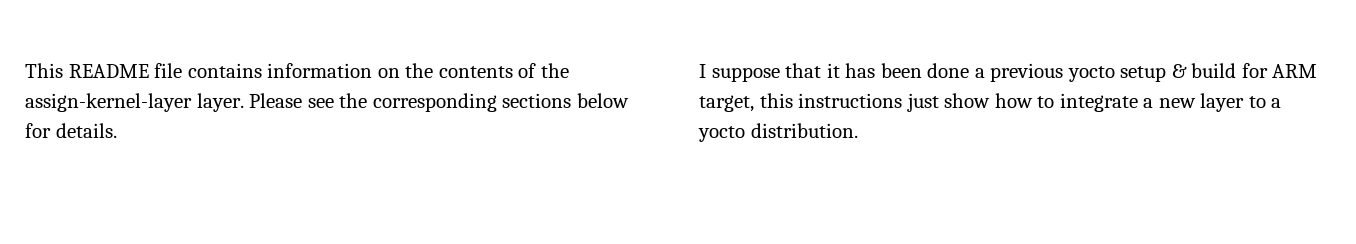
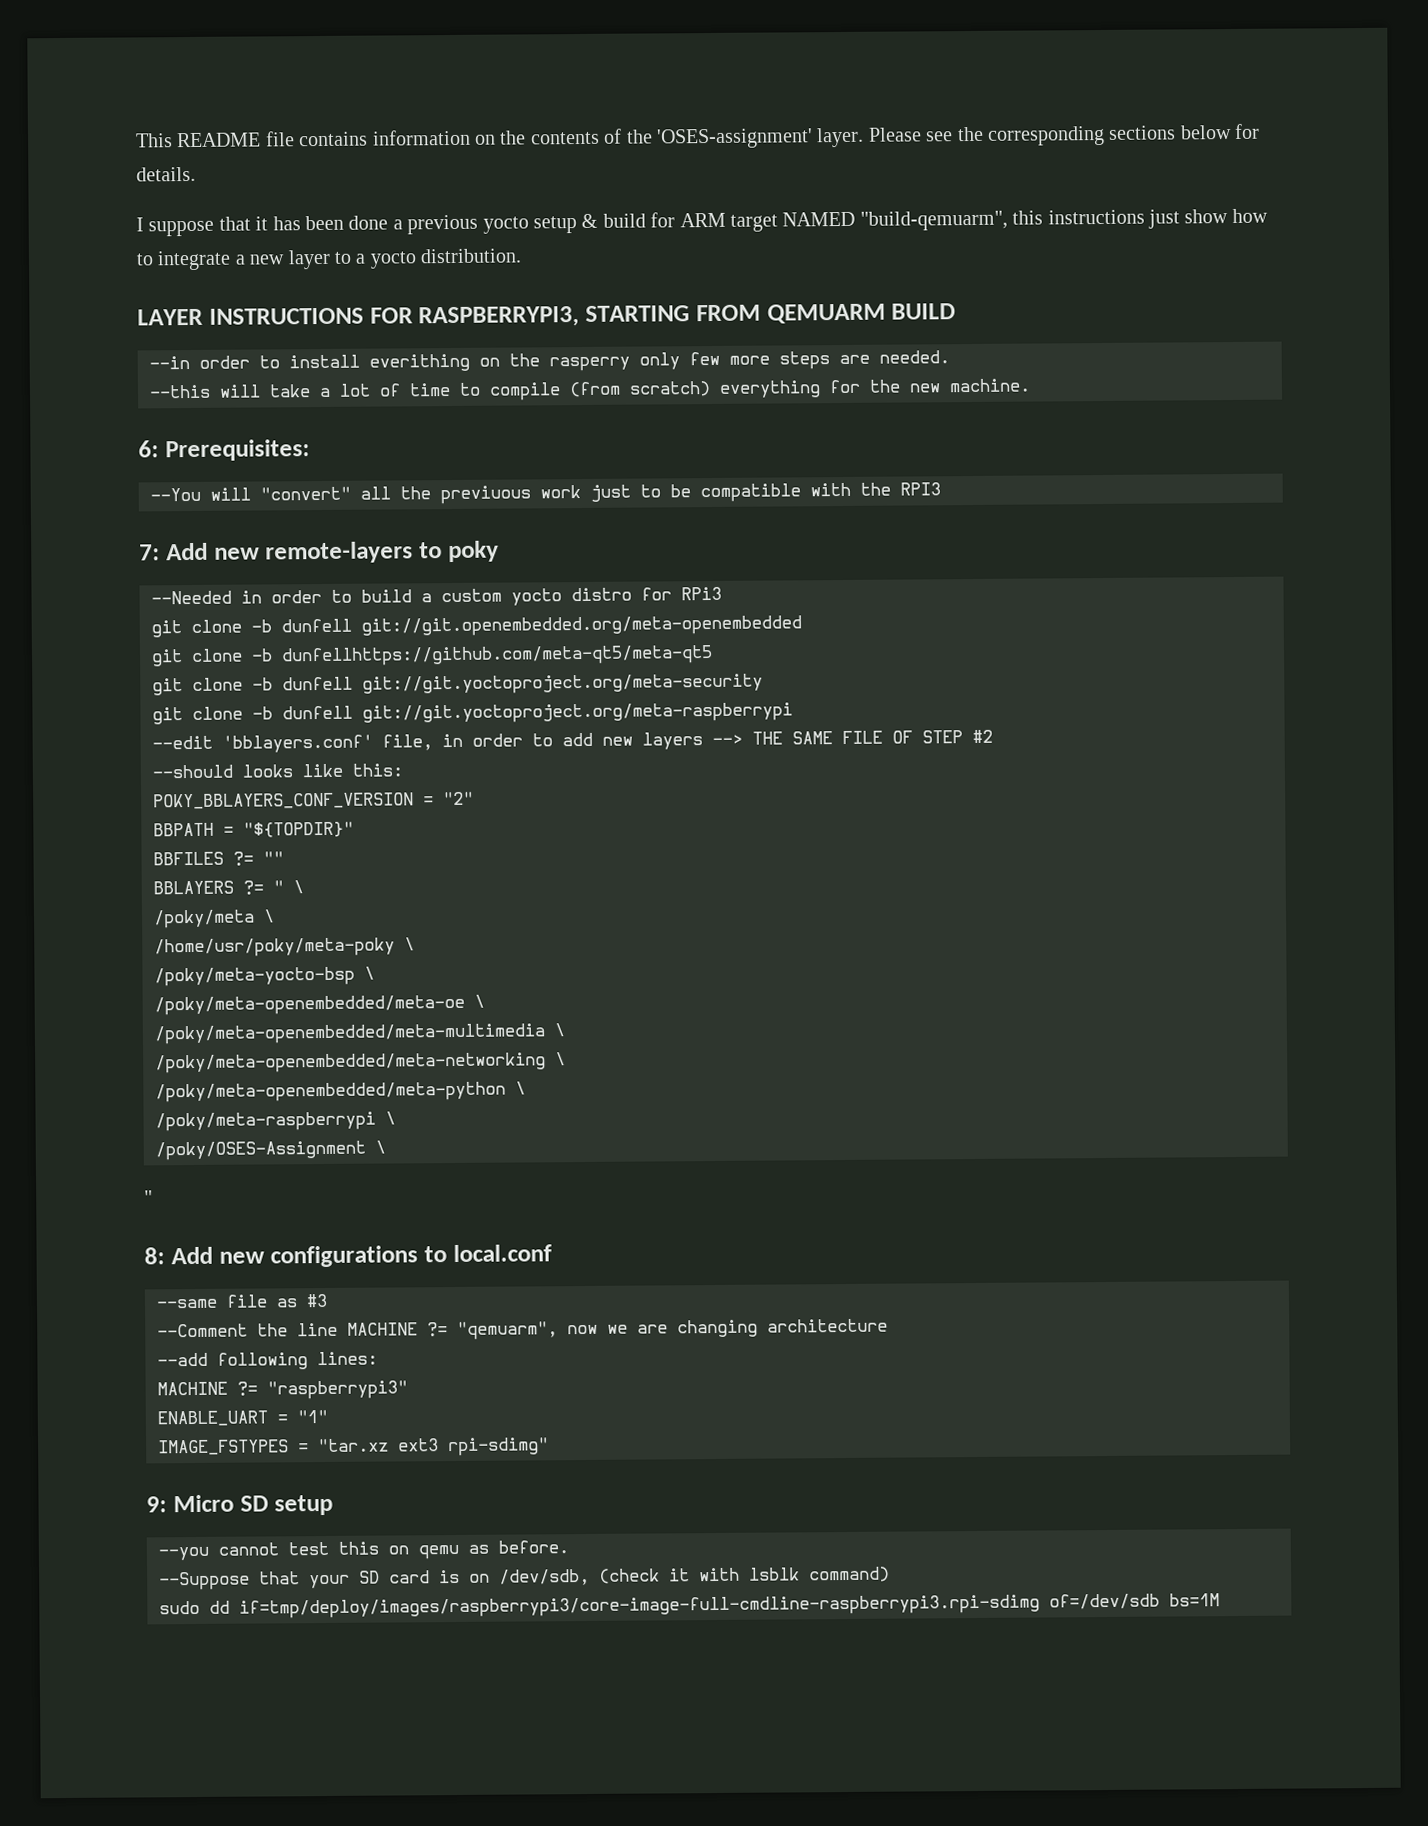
[25,93,192,112] assign-kernel-layer -> [655,128,813,149] 'OSES-assignment'
[699,95,754,112] target, -> [729,210,1008,232] target NAMED "build-qemuarm",
(858, 130) none -> [137,303,957,328] [149,350,950,372] [149,378,1031,401] [138,439,310,462] [150,482,941,505] [139,540,499,564] [151,586,722,606] [151,615,802,638] [151,645,713,667] [152,673,763,696] [152,702,793,725] [152,729,993,753] [152,763,403,779] [153,791,474,810] [153,821,354,838] [153,851,284,867] [153,880,304,896] [153,909,275,929] [154,937,415,958] [154,966,375,987] [154,994,485,1016] [154,1023,565,1045] [155,1052,566,1074] [155,1081,526,1103] [155,1111,396,1132] [155,1140,386,1161] [144,1190,153,1205] [144,1244,552,1268] [156,1293,328,1309] [157,1318,888,1340] [157,1351,378,1370] [157,1380,408,1400] [157,1409,328,1427] [158,1437,549,1457] [146,1494,334,1516] [158,1540,569,1561] [159,1566,890,1591] [159,1593,1220,1619] // LAYER INSTRUCTIONS FOR RASPBERRYPI3, STARTING FROM QEMUARM BUILD // --in order to install everithing on the rasperry only few more steps are needed. // --this will take a lot of time to compile (from scratch) everything for the new machine. // 6: Prerequisites: // --You will "convert" all the previuous work just to be compatible with the RPI3 // 7: Add new remote-layers to poky // --Needed in order to build a custom yocto distro for RPi3 // git clone -b dunfell git://git.openembedded.org/meta-openembedded // git clone -b dunfellhttps://github.com/meta-qt5/meta-qt5 // git clone -b dunfell git://git.yoctoproject.org/meta-security // git clone -b dunfell git://git.yoctoproject.org/meta-raspberrypi // --edit 'bblayers.conf' file, in order to add new layers --> THE SAME FILE OF STEP #2 // --should looks like this: // POKY_BBLAYERS_CONF_VERSION = "2" // BBPATH = "${TOPDIR}" // BBFILES ?= "" // BBLAYERS ?= " \ // /poky/meta \ // /home/usr/poky/meta-poky \ // /poky/meta-yocto-bsp \ // /poky/meta-openembedded/meta-oe \ // /poky/meta-openembedded/meta-multimedia \ // /poky/meta-openembedded/meta-networking \ // /poky/meta-openembedded/meta-python \ // /poky/meta-raspberrypi \ // /poky/OSES-Assignment \ // " // 8: Add new configurations to local.conf // --same file as #3 // --Comment the line MACHINE ?= "qemuarm", now we are changing architecture // --add following lines: // MACHINE ?= "raspberrypi3" // ENABLE_UART = "1" // IMAGE_FSTYPES = "tar.xz ext3 rpi-sdimg" // 9: Micro SD setup // --you cannot test this on qemu as before. // --Suppose that your SD card is on /dev/sdb, (check it with lsblk command) // sudo dd if=tmp/deploy/images/raspberrypi3/core-image-full-cmdline-raspberrypi3.rpi-sdimg of=/dev/sdb bs=1M

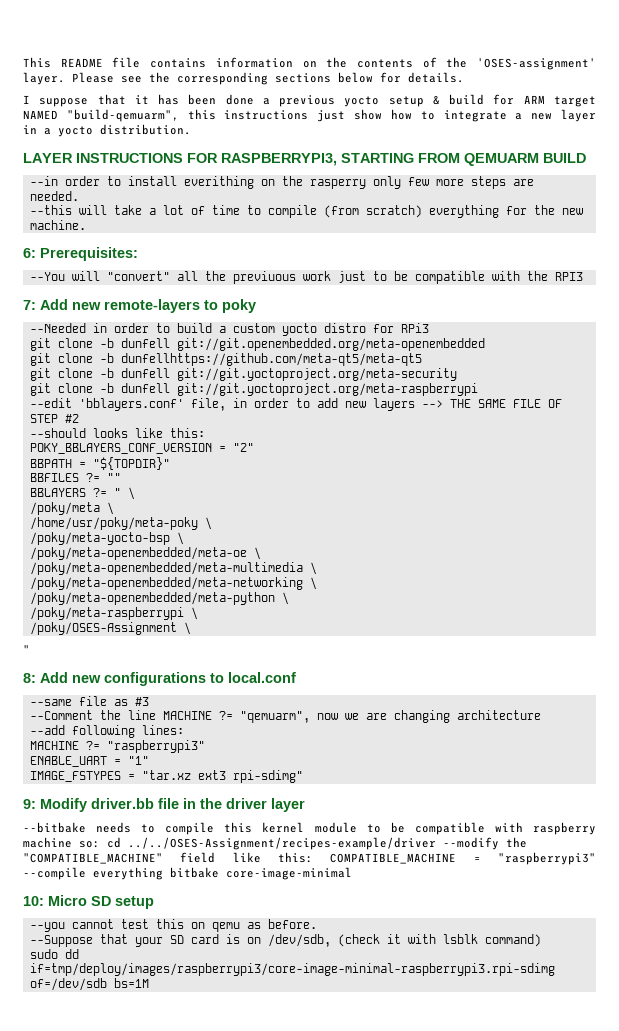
[334,251,352,264] to -> [23,125,37,134] in
(167, 1504) none -> [40,798,305,812] [23,822,596,835] [23,837,527,850] [23,852,596,865] [23,867,352,880] [23,896,44,906] Modify driver.bb file in the driver layer // --bitbake needs to compile this kernel module to be compatible with raspberry machine so: cd ../../OSES-Assignment/recipes-example/driver --modify the "COMPATIBLE_MACHINE" field like this: COMPATIBLE_MACHINE = "raspberrypi3" --compile everything bitbake core-image-minimal // 10:
[239,1594,1040,1619] if=tmp/deploy/images/raspberrypi3/core-image-full-cmdline-raspberrypi3.rpi-sdimg -> [29,963,555,976] if=tmp/deploy/images/raspberrypi3/core-image-minimal-raspberrypi3.rpi-sdimg

